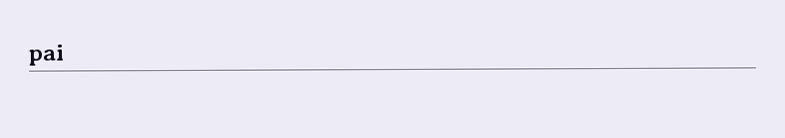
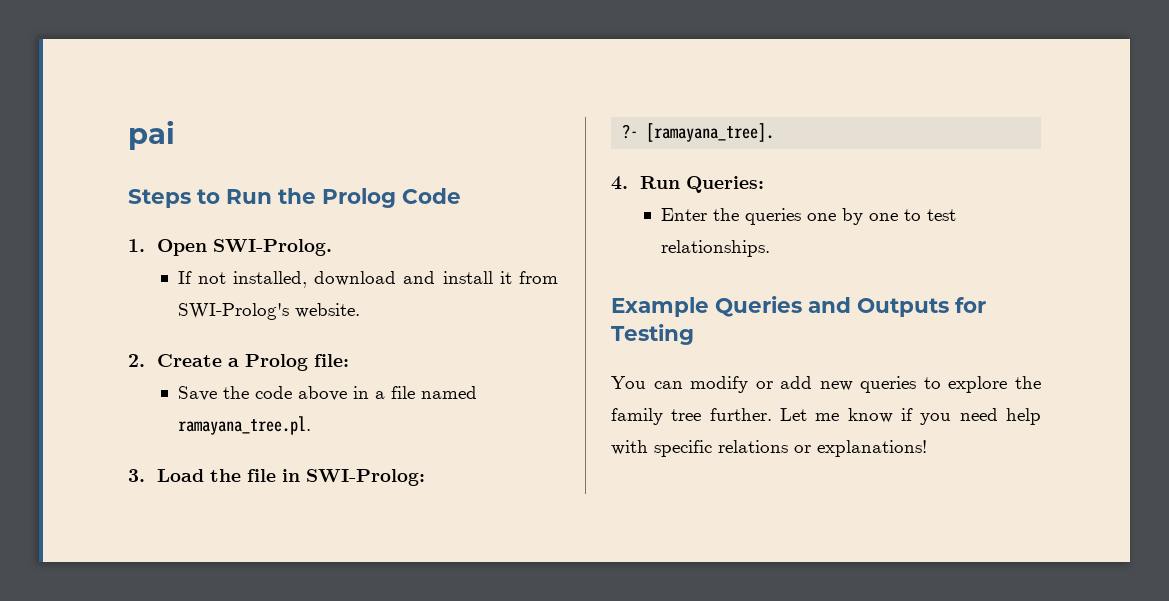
(64, 55) none -> [128,188,461,208] [128,239,332,256] [177,271,558,288] [177,303,360,320] [128,354,349,371] [177,386,477,401] [177,416,311,435] [128,469,425,486] [622,123,775,142] [611,176,764,193] [660,208,956,225] [660,240,770,257] [611,296,986,317] [611,324,694,345] [611,376,1041,393] [611,408,1041,425] [611,440,927,457] // Steps to Run the Prolog Code // 1. Open SWI-Prolog. // If not installed, download and install it from SWI-Prolog's website. // 2. Create a Prolog file: // Save the code above in a file named ramayana_tree.pl. // 3. Load the file in SWI-Prolog: // ?- [ramayana_tree]. // 4. Run Queries: // Enter the queries one by one to test relationships. // Example Queries and Outputs for Testing // You can modify or add new queries to explore the family tree further. Let me know if you need help with specific relations or explanations!

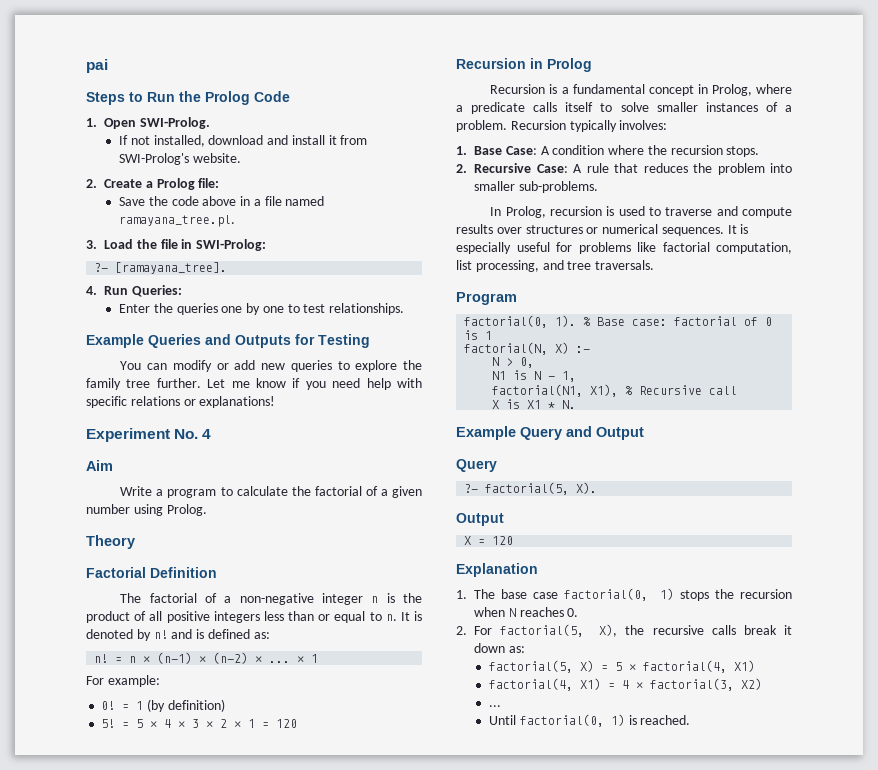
(927, 448) none -> [86,428,212,442] [86,460,113,471] [120,486,422,498] [86,504,207,516] [86,535,135,549] [86,567,217,578] [120,593,423,605] [86,611,423,623] [86,629,270,641] [94,652,319,664] [86,675,160,687] [101,699,225,712] [101,719,298,728] [456,58,592,72] [490,84,792,96] [456,102,792,114] [456,120,668,132] [456,145,760,157] [456,163,792,175] [474,181,598,193] [490,206,792,218] [456,224,749,236] [456,242,792,254] [456,260,655,272] [456,292,517,305] [464,315,773,328] [464,330,493,340] [464,342,591,355] [492,357,535,368] [492,370,577,382] [492,384,738,397] [492,399,577,409] [456,426,644,440] [456,459,497,472] [464,482,598,495] [456,513,504,526] [464,536,514,545] [456,563,538,577] [456,588,792,601] [474,607,579,617] [456,624,792,637] [474,643,525,653] [489,660,756,673] [489,678,763,691] [489,705,502,707] [489,714,691,727] // Experiment No. 4 // Aim // Write a program to calculate the factorial of a given number using Prolog. // Theory // Factorial Definition // The factorial of a non-negative integer n is the product of all positive integers less than or equal to n. It is denoted by n! and is defined as: // n! = n × (n-1) × (n-2) × ... × 1 // For example: // 0! = 1 (by definition) // 5! = 5 × 4 × 3 × 2 × 1 = 120 // Recursion in Prolog // Recursion is a fundamental concept in Prolog, where a predicate calls itself to solve smaller instances of a problem. Recursion typically involves: // 1. Base Case: A condition where the recursion stops. // 2. Recursive Case: A rule that reduces the problem into smaller sub-problems. // In Prolog, recursion is used to traverse and compute results over structures or numerical sequences. It is especially useful for problems like factorial computation, list processing, and tree traversals. // Program // factorial(0, 1). % Base case: factorial of 0 is 1 // factorial(N, X) :- // N > 0, // N1 is N - 1, // factorial(N1, X1), % Recursive call // X is X1 * N. // Example Query and Output // Query // ?- factorial(5, X). // Output // X = 120 // Explanation // 1. The base case factorial(0, 1) stops the recursion when N reaches 0. // 2. For factorial(5, X), the recursive calls break it down as: // factorial(5, X) = 5 × factorial(4, X1) // factorial(4, X1) = 4 × factorial(3, X2) // ... // Until factorial(0, 1) is reached.

